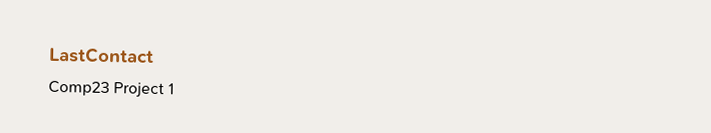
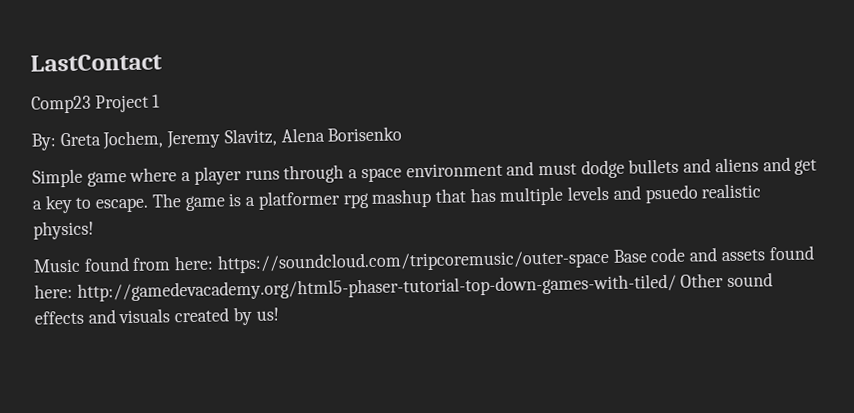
(174, 89) none -> [31,126,403,151] [32,156,818,188] [32,183,762,214] [33,220,94,240] [33,245,814,274] [34,272,774,302] [34,306,279,326] // By: Greta Jochem, Jeremy Slavitz, Alena Borisenko // Simple game where a player runs through a space environment and must dodge bullets and aliens and get a key to escape. The game is a platformer rpg mashup that has multiple levels and psuedo realistic physics! // Music found from here: https://soundcloud.com/tripcoremusic/outer-space Base code and assets found here: http://gamedevacademy.org/html5-phaser-tutorial-top-down-games-with-tiled/ Other sound effects and visuals created by us!

